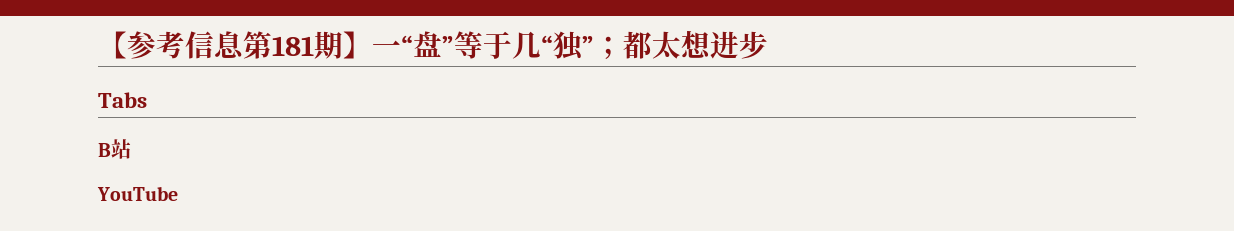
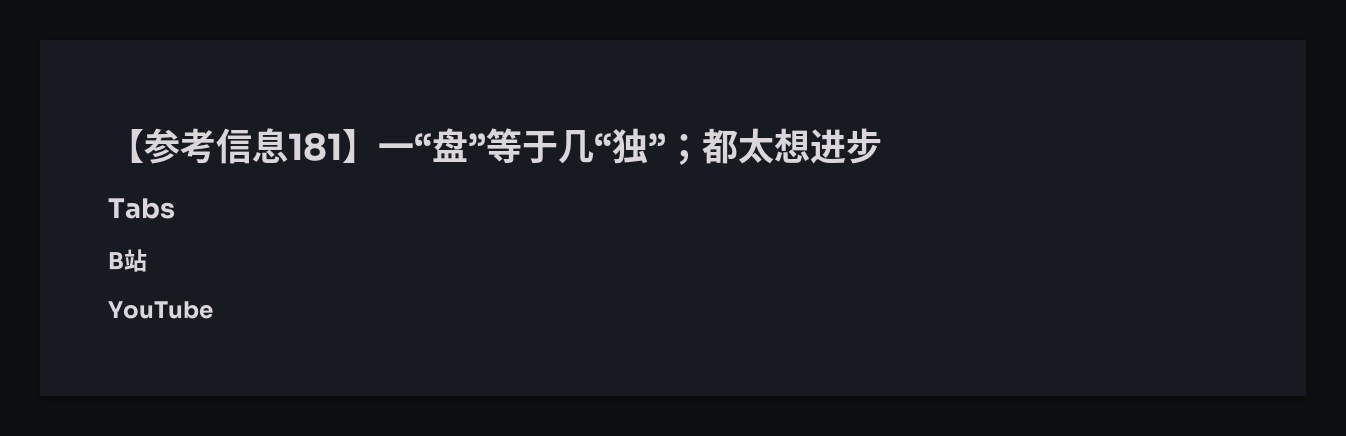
[243,31,343,59] 第181期 -> [288,132,342,161] 181

